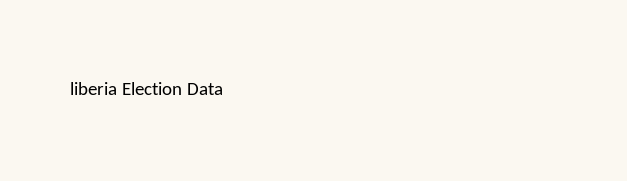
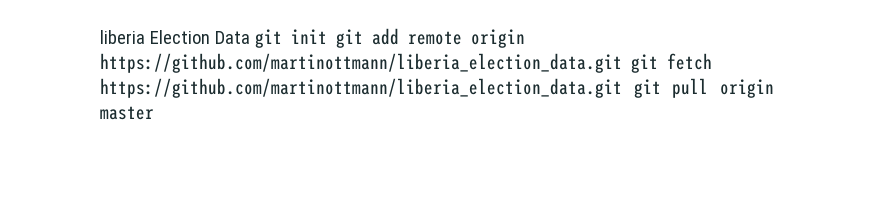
(223, 89) none -> [254,28,525,48] [100,53,712,73] [100,78,774,98] [100,106,154,120] git init git add remote origin https://github.com/martinottmann/liberia_election_data.git git fetch https://github.com/martinottmann/liberia_election_data.git git pull origin master

